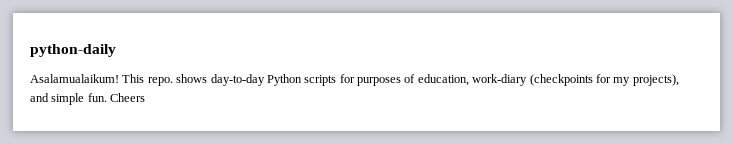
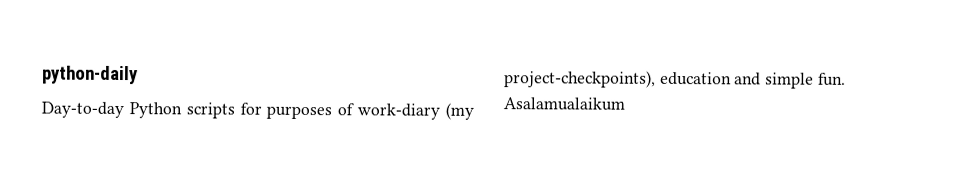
[30,74,265,86] Asalamualaikum! This repo. shows day-to-day -> [41,101,124,119] Day-to-day
[417,74,679,86] education, work-diary (checkpoints for my projects), -> [357,102,474,120] [504,70,732,88] work-diary (my project-checkpoints), education
[110,93,146,102] Cheers -> [503,97,625,111] Asalamualaikum

